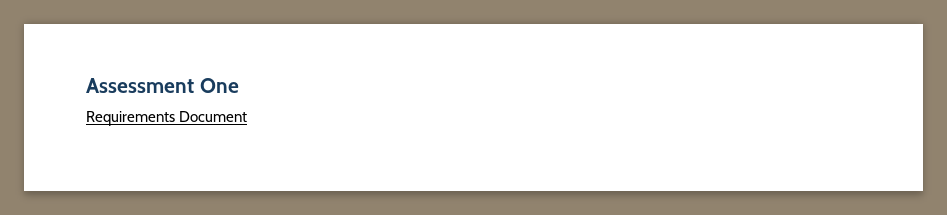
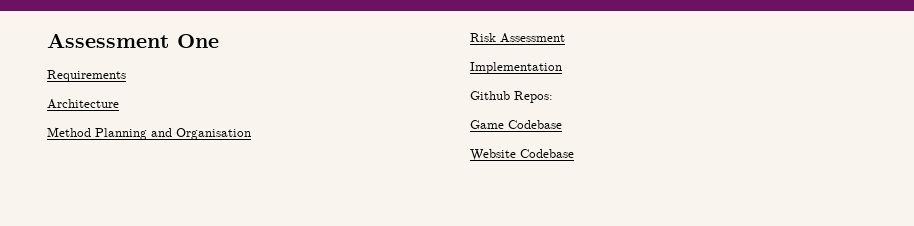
[179,111,248,122] Document -> [47,99,119,109] [47,127,251,140] [470,33,565,43] [470,62,562,74] [470,91,553,103] [470,120,562,129] [470,149,574,161] // Architecture // Method Planning and Organisation // Risk Assessment // Implementation // Github Repos: // Game Codebase // Website Codebase

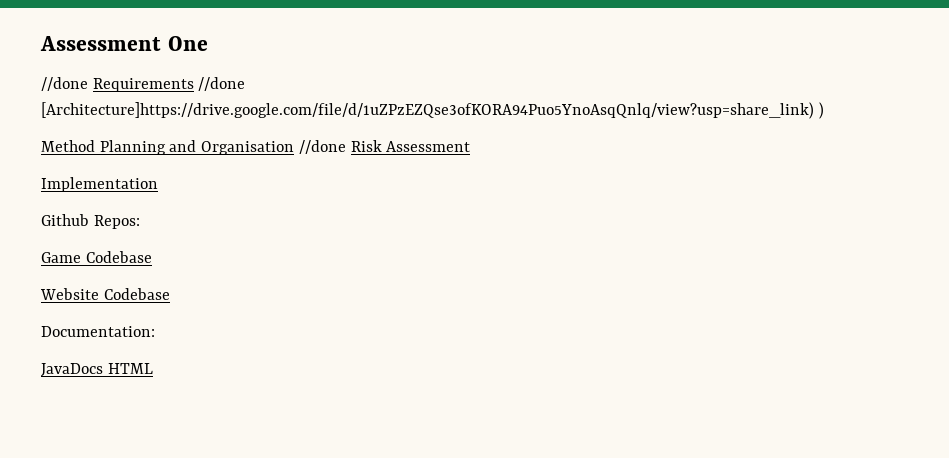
(219, 41) none -> [41,77,88,91] //done
[47,99,119,109] // Architecture -> [198,77,246,91] [41,102,824,119] //done [Architecture]https://drive.google.com/file/d/1uZPzEZQse3ofKORA94Puo5YnoAsqQnlq/view?usp=share_link) )
(251, 134) // -> [298,140,346,154] //done
(574, 153) none -> [41,326,155,337] [41,363,153,377] // Documentation: // JavaDocs HTML

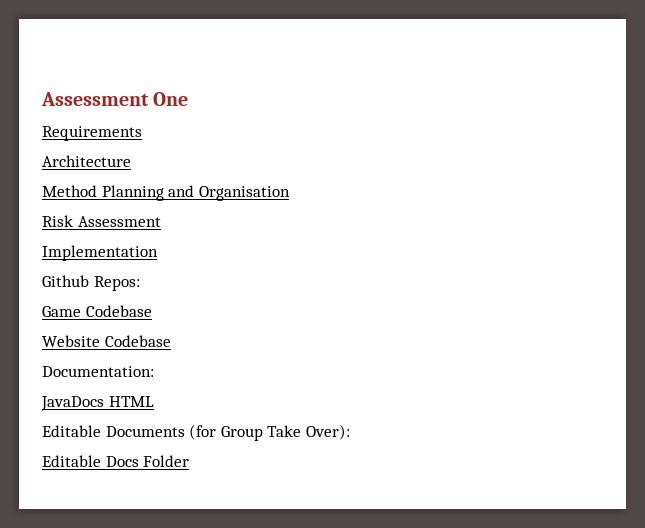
[41,77,88,91] //done -> (189, 99) none
[198,77,246,91] [41,102,824,119] //done [Architecture]https://drive.google.com/file/d/1uZPzEZQse3ofKORA94Puo5YnoAsqQnlq/view?usp=share_link) ) -> [42,155,131,167] // Architecture
[298,140,346,154] //done -> (290, 193) //
(153, 368) none -> [42,424,350,441] [42,455,190,467] // Editable Documents (for Group Take Over): // Editable Docs Folder

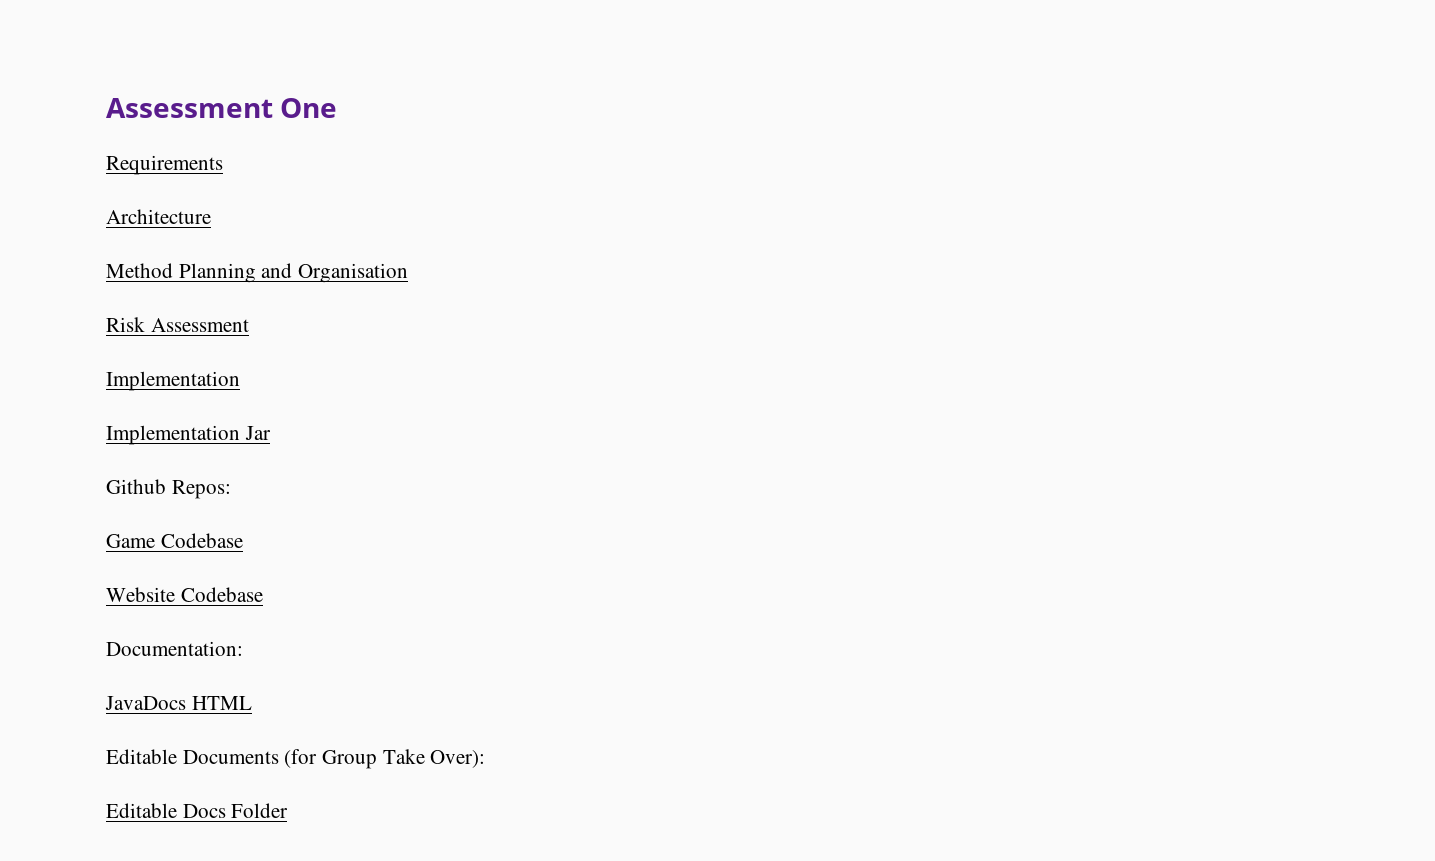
(158, 253) none -> [106,425,271,445] // Implementation Jar

